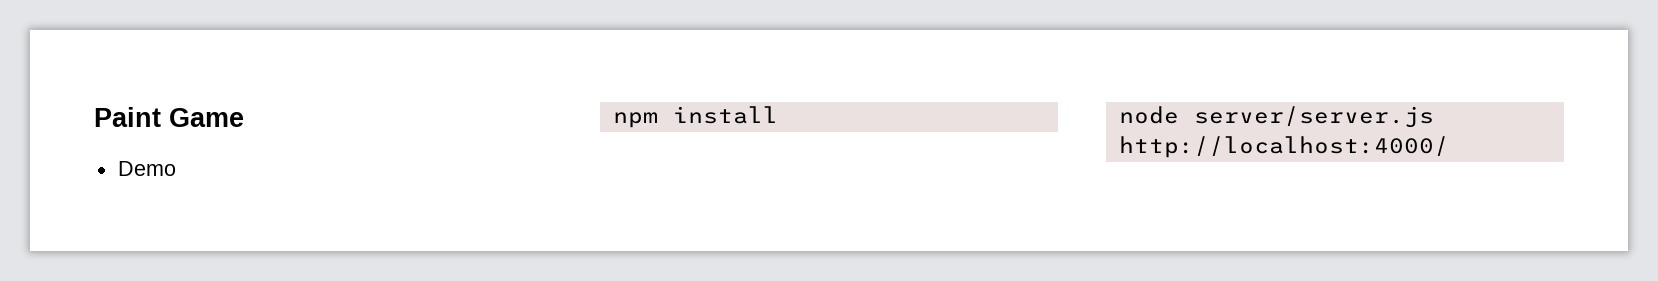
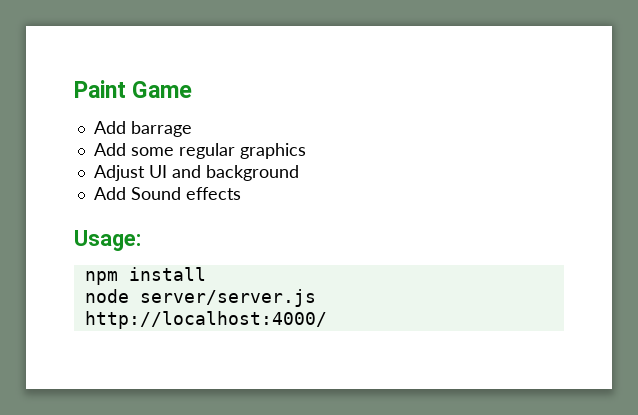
[117,161,176,176] Demo -> [93,121,192,137] [93,143,306,159] [93,165,299,181] [93,187,241,200] [74,230,141,251] Add barrage // Add some regular graphics // Adjust UI and background // Add Sound effects // Usage:

